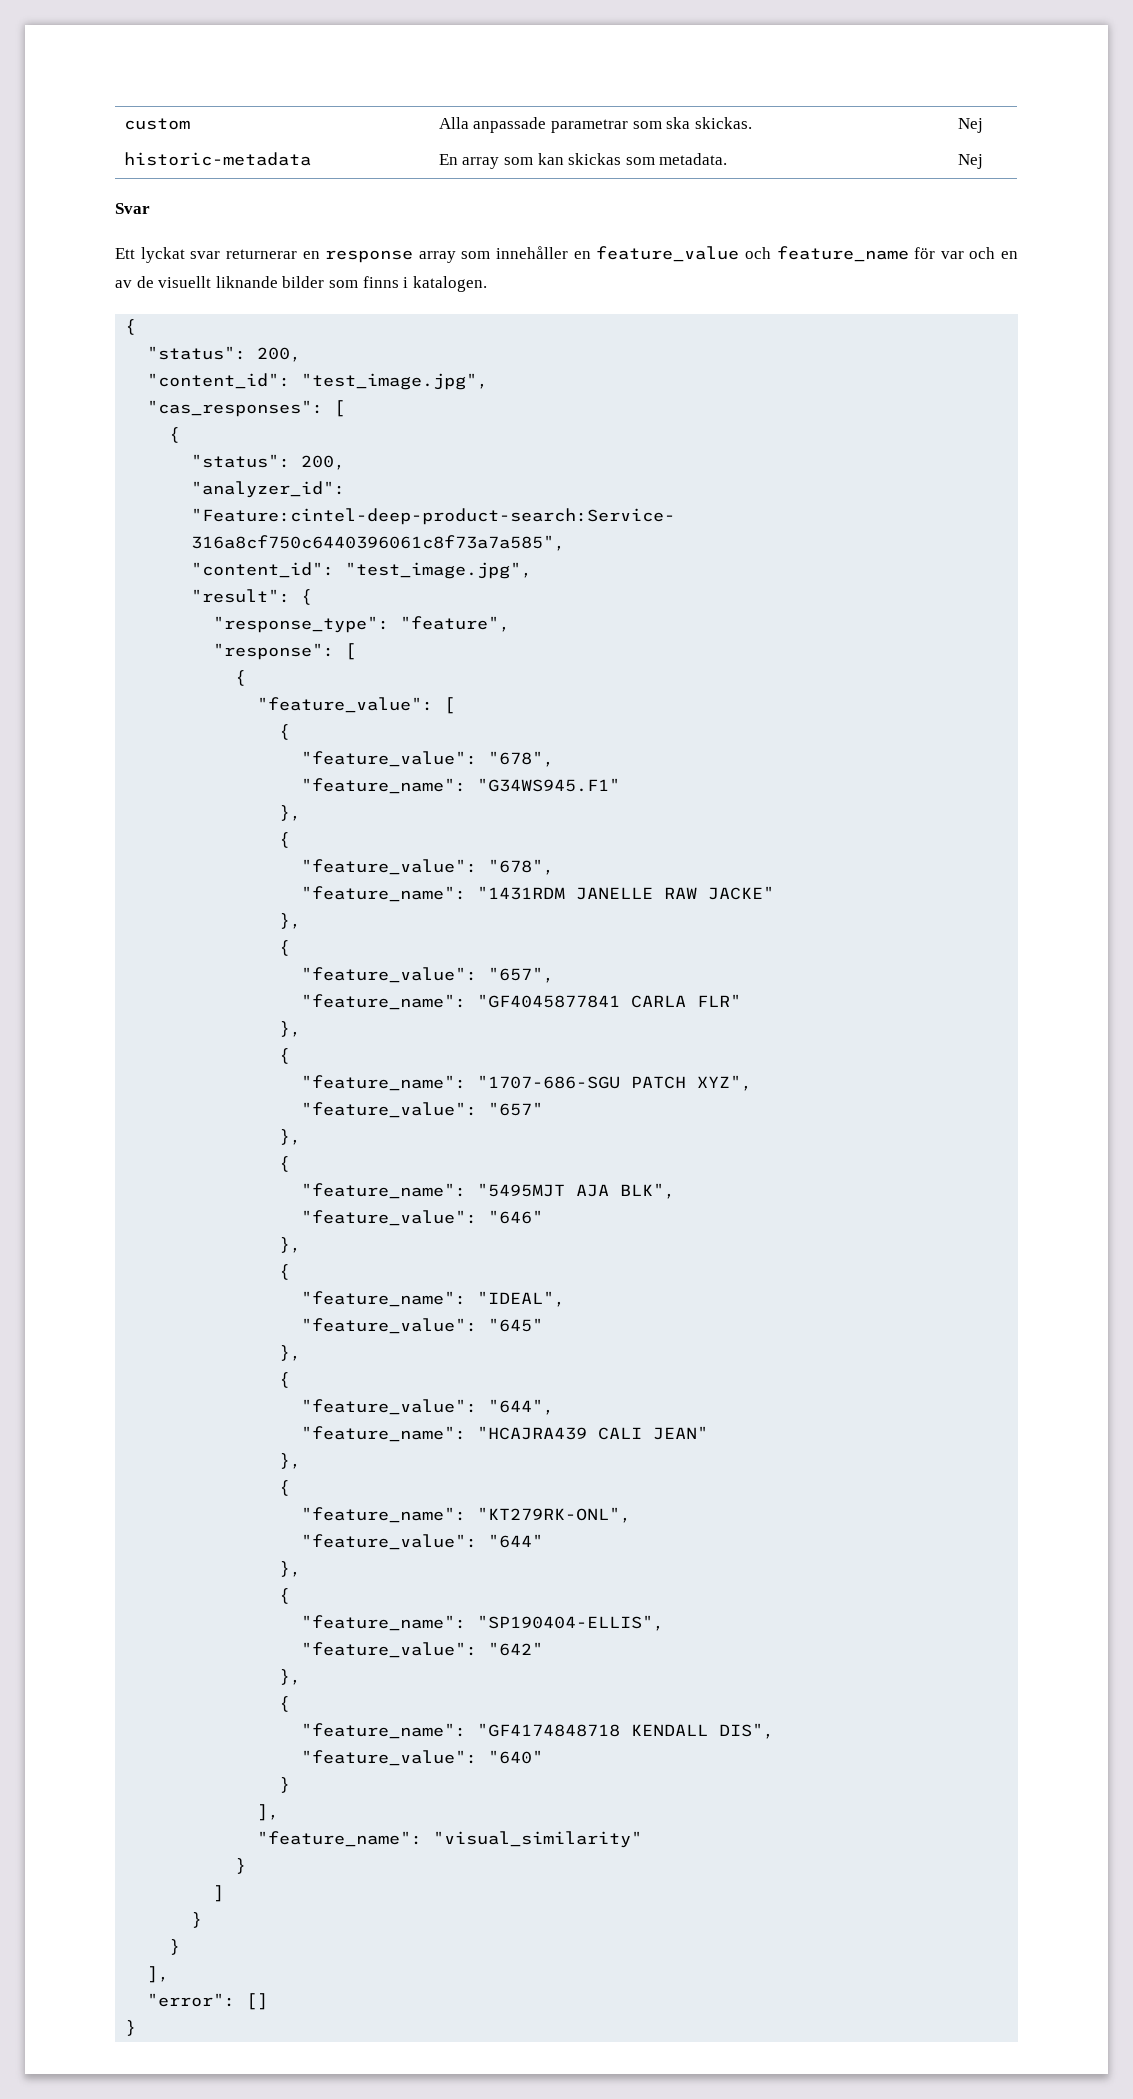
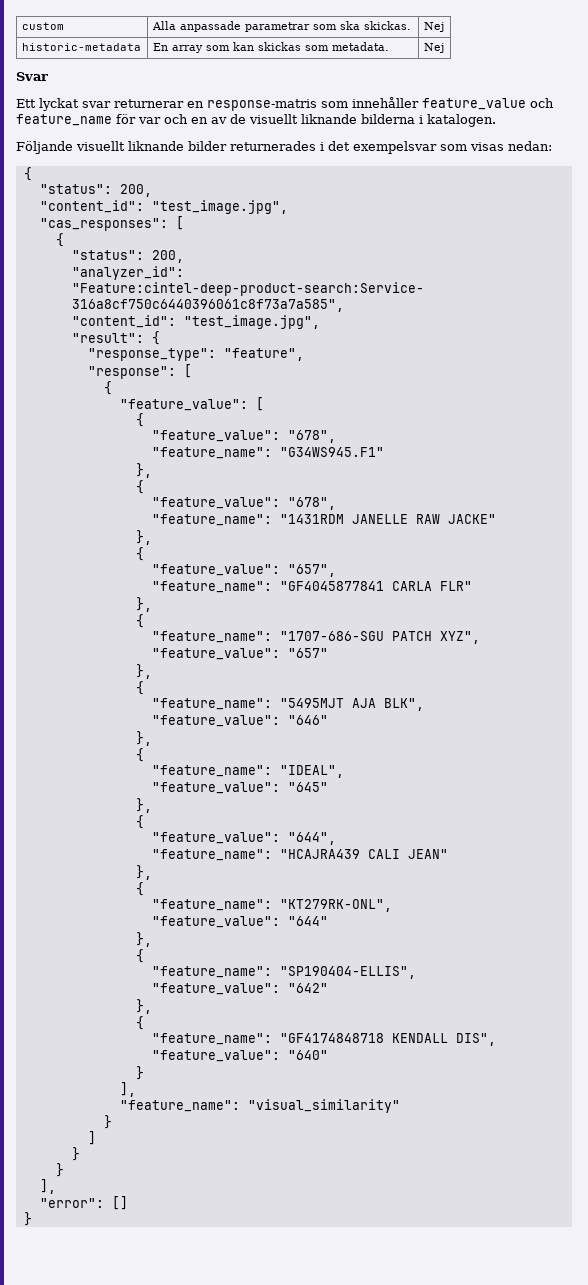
[325,250,456,263] response array -> [207,99,317,111] response-matris
[573,251,591,259] en -> (419, 102) none
[282,276,399,288] bilder som finns -> [361,114,415,124] bilderna
(487, 284) none -> [16,141,552,154] // Följande visuellt liknande bilder returnerades i det exempelsvar som visas nedan:

